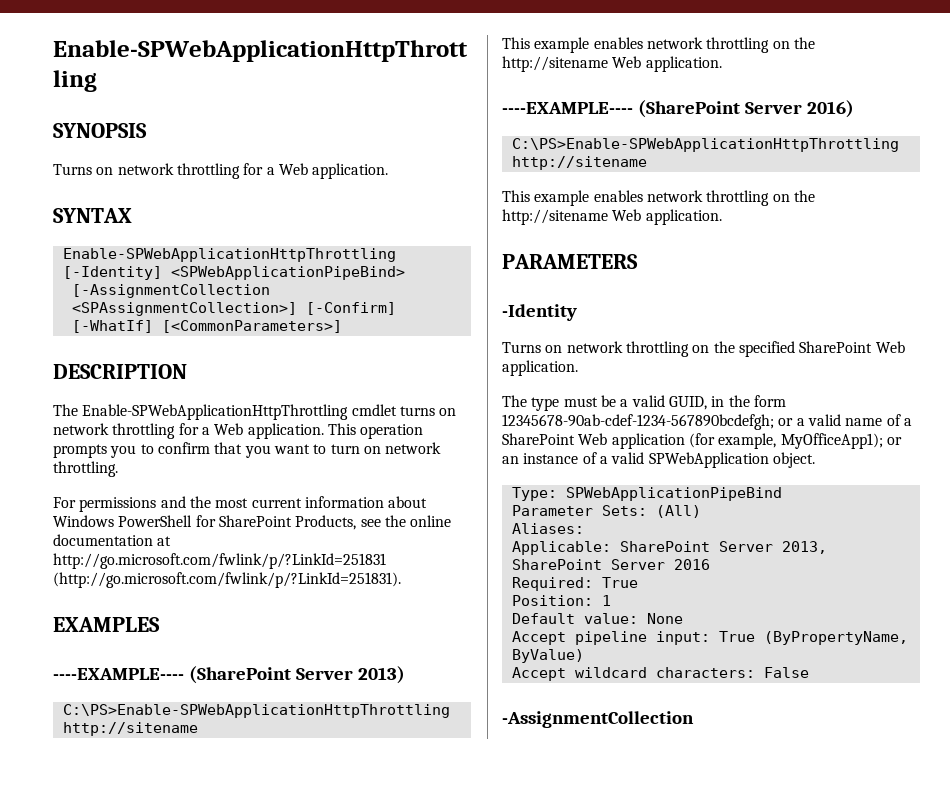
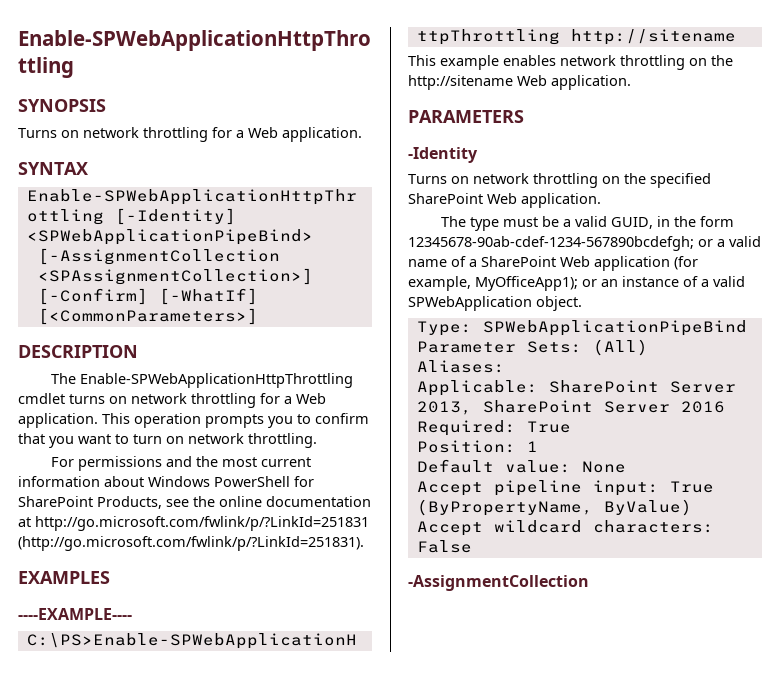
[188,666,405,684] [62,704,450,718] [62,722,198,736] [502,37,815,53] [502,56,722,72] [502,100,854,118] (SharePoint Server 2013) // C:\PS>Enable-SPWebApplicationHttpThrottling http://sitename // This example enables network throttling on the http://sitename Web application. // ----EXAMPLE---- (SharePoint Server 2016) -> (132, 614) none

